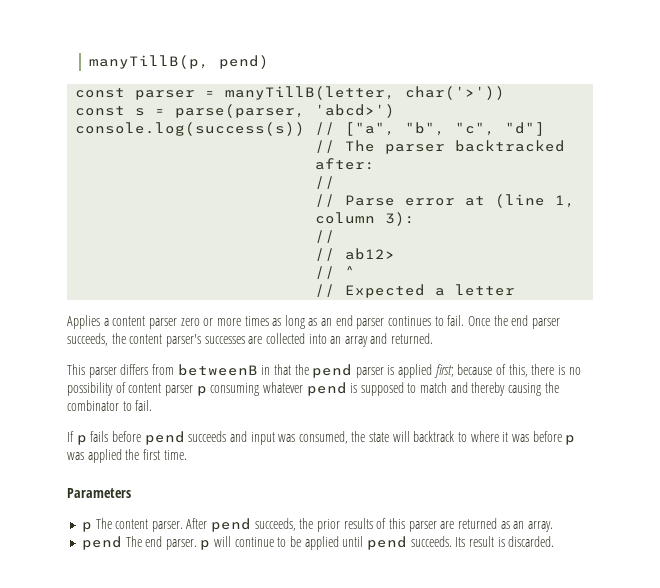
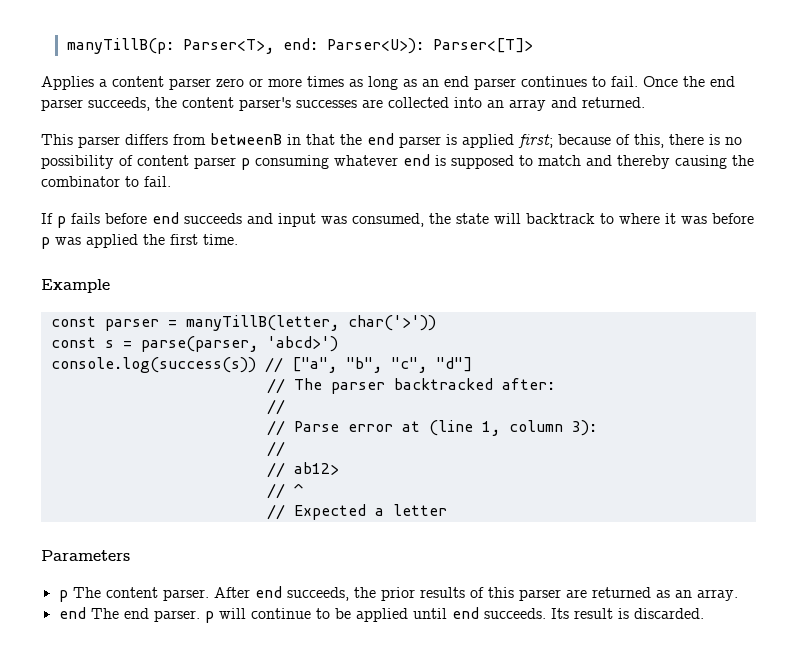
[88,55,269,69] manyTillB(p, pend) -> [66,38,533,54] [41,76,735,90] [41,97,645,111] [41,133,742,148] [41,154,754,170] [41,176,171,187] [41,212,754,228] [41,234,238,249] [41,279,110,293] manyTillB(p: Parser<T>, end: Parser<U>): Parser<[T]> // Applies a content parser zero or more times as long as an end parser continues to fail. Once the end parser succeeds, the content parser's successes are collected into an array and returned. // This parser differs from betweenB in that the end parser is applied first; because of this, there is no possibility of content parser p consuming whatever end is supposed to match and thereby causing the combinator to fail. // If p fails before end succeeds and input was consumed, the state will backtrack to where it was before p was applied the first time. // Example
[67,315,560,329] [67,333,434,347] [67,364,581,378] [67,382,559,396] [67,400,153,411] [67,431,576,445] [67,449,187,463] // Applies a content parser zero or more times as long as an end parser continues to fail. Once the end parser succeeds, the content parser's successes are collected into an array and returned. // This parser differs from betweenB in that the pend parser is applied first; because of this, there is no possibility of content parser p consuming whatever pend is supposed to match and thereby causing the combinator to fail. // If p fails before pend succeeds and input was consumed, the state will backtrack to where it was before p was applied the first time. -> (447, 510) none
[211,518,252,532] pend -> [254,586,282,598] end
[81,536,122,550] pend -> [58,607,86,619] end
[366,536,407,550] pend -> [451,607,479,619] end

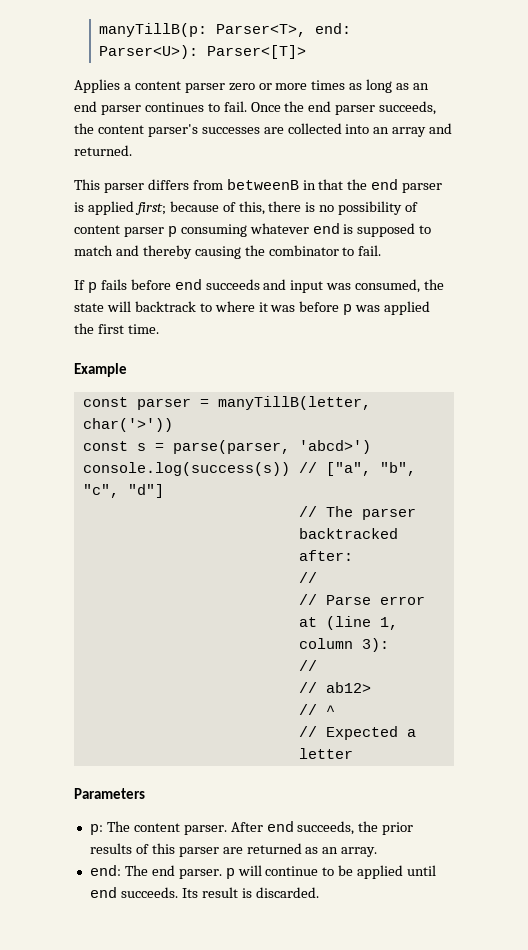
[58,590,68,602] p -> [89,824,103,835] p:
[58,607,86,619] end -> [89,865,121,876] end:

